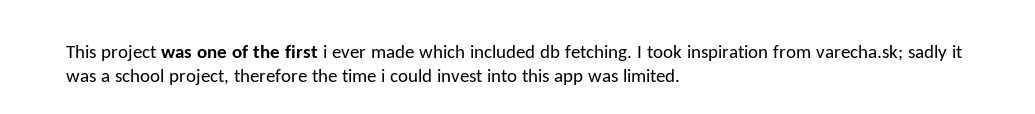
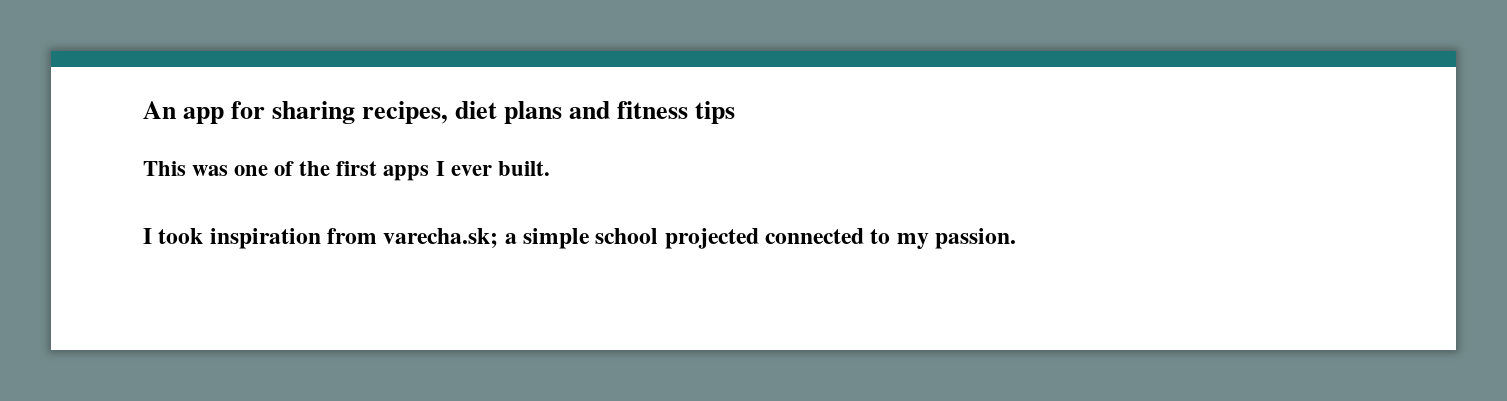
[66,45,157,61] This project -> [143,101,736,124] [143,161,186,176] An app for sharing recipes, diet plans and fitness tips // This
[322,45,632,61] i ever made which included db fetching. -> [383,161,550,181] apps I ever built. //
[907,45,963,61] [66,69,680,85] sadly it was a school project, therefore the time i could invest into this app was limited. -> [504,228,1017,249] a simple school projected connected to my passion.

